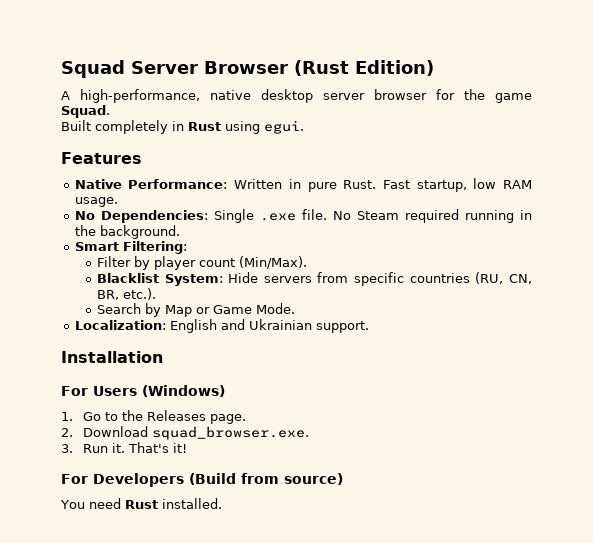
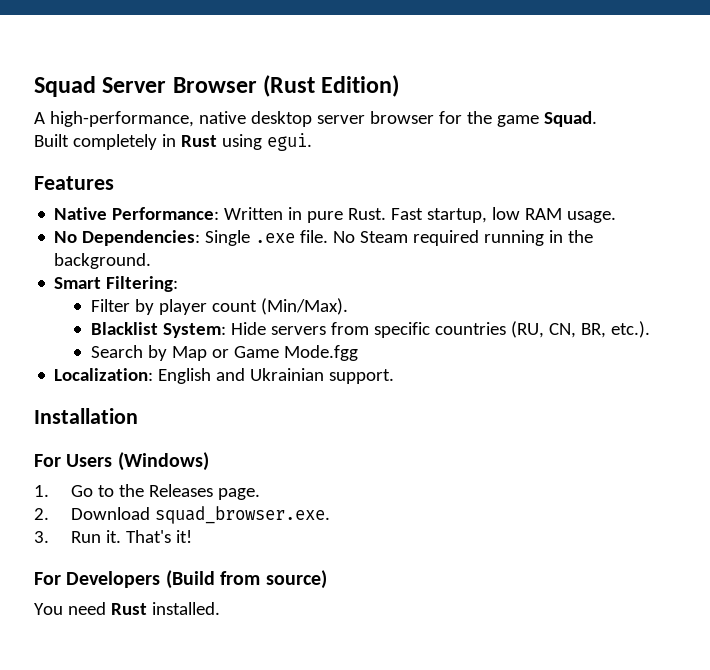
[255,303,295,314] Mode. -> [283,345,358,361] Mode.fgg

